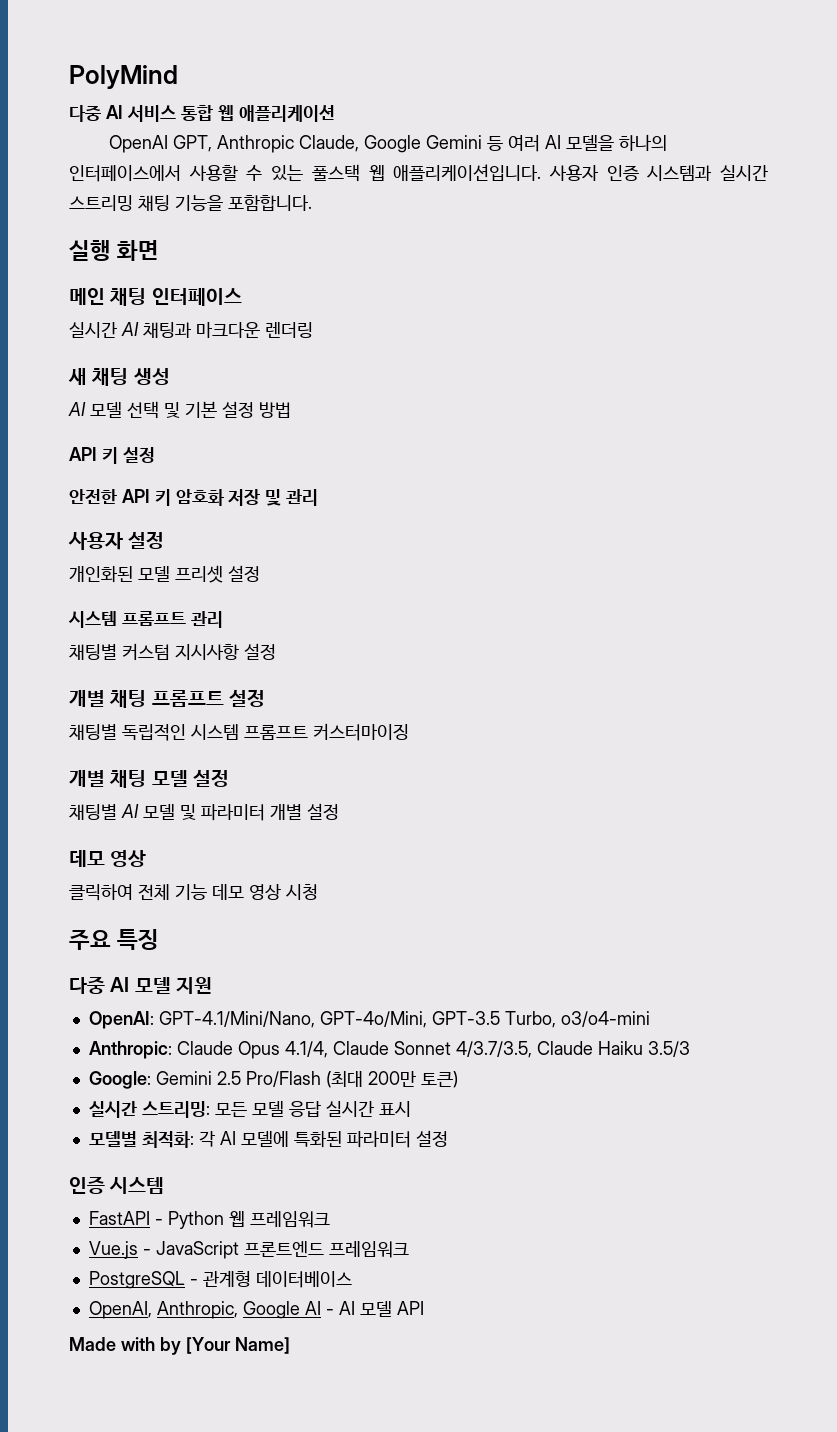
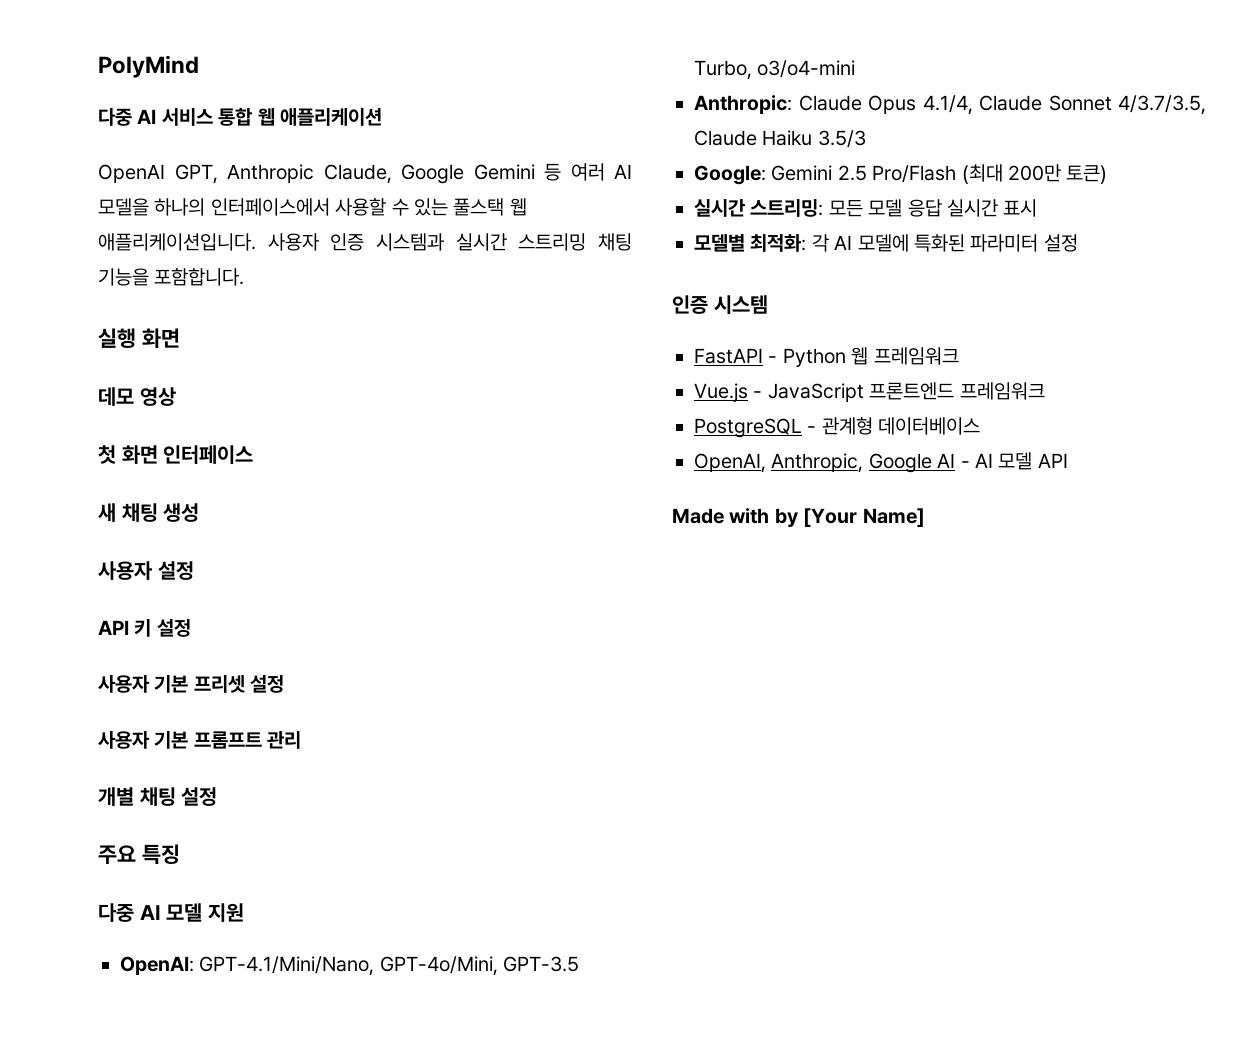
[69,288,242,306] [69,322,313,338] [68,368,170,386] [68,401,291,419] 메인 채팅 인터페이스 // 실시간 AI 채팅과 마크다운 렌더링 // 새 채팅 생성 // AI 모델 선택 및 기본 설정 방법 -> [98,387,176,406] [98,445,254,464] [98,503,200,522] [98,561,194,580] 데모 영상 // 첫 화면 인터페이스 // 새 채팅 생성 // 사용자 설정
[69,489,319,506] [68,531,165,550] [69,565,170,583] 안전한 API 키 암호화 저장 및 관리 // 사용자 설정 // 개인화된 모델 -> [98,675,189,693] 사용자 기본
[68,611,117,628] 시스템 -> [98,731,189,749] 사용자 기본
[69,643,276,660] [69,689,266,708] [69,723,409,741] [69,769,230,788] [69,803,339,821] [69,850,147,867] [69,884,318,901] // 채팅별 커스텀 지시사항 설정 // 개별 채팅 프롬프트 설정 // 채팅별 독립적인 시스템 프롬프트 커스터마이징 // 개별 채팅 모델 설정 // 채팅별 AI 모델 및 파라미터 개별 설정 // 데모 영상 // 클릭하여 전체 기능 데모 영상 시청 -> [98,787,218,806] // 개별 채팅 설정

